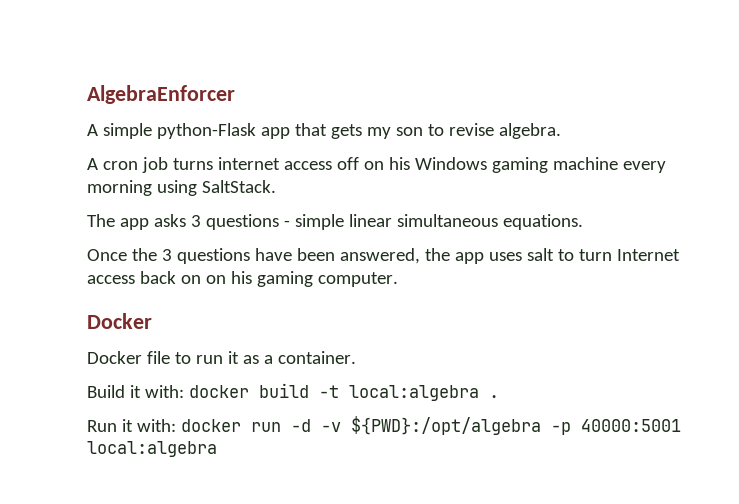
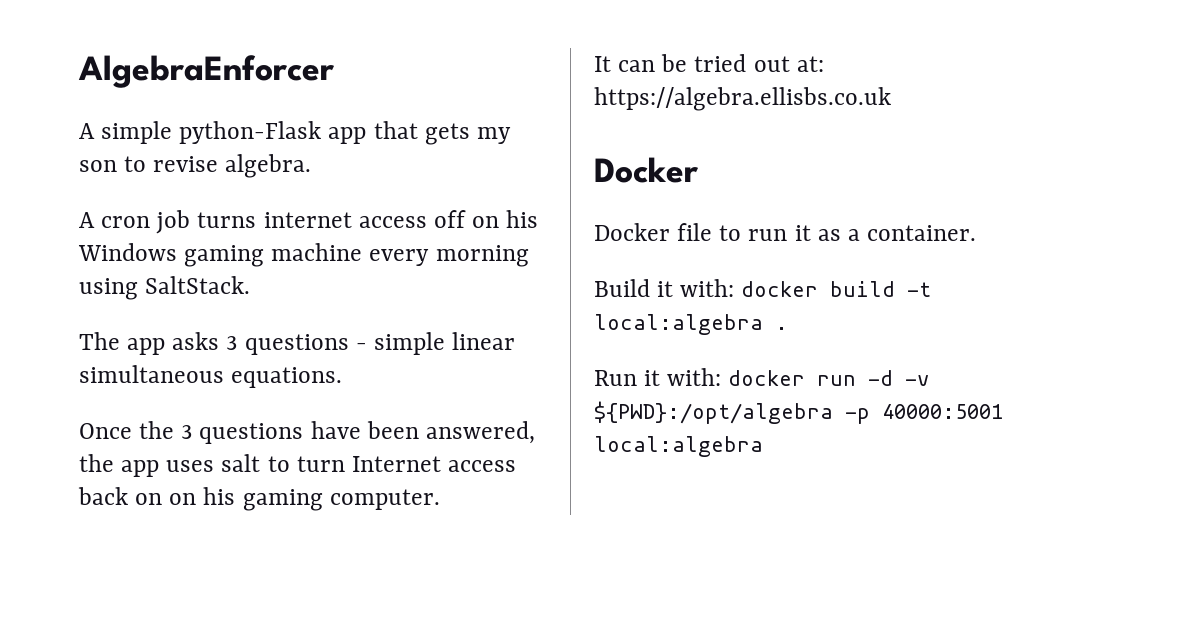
(398, 279) none -> [594,54,824,72] [594,87,891,111] // It can be tried out at: https://algebra.ellisbs.co.uk

